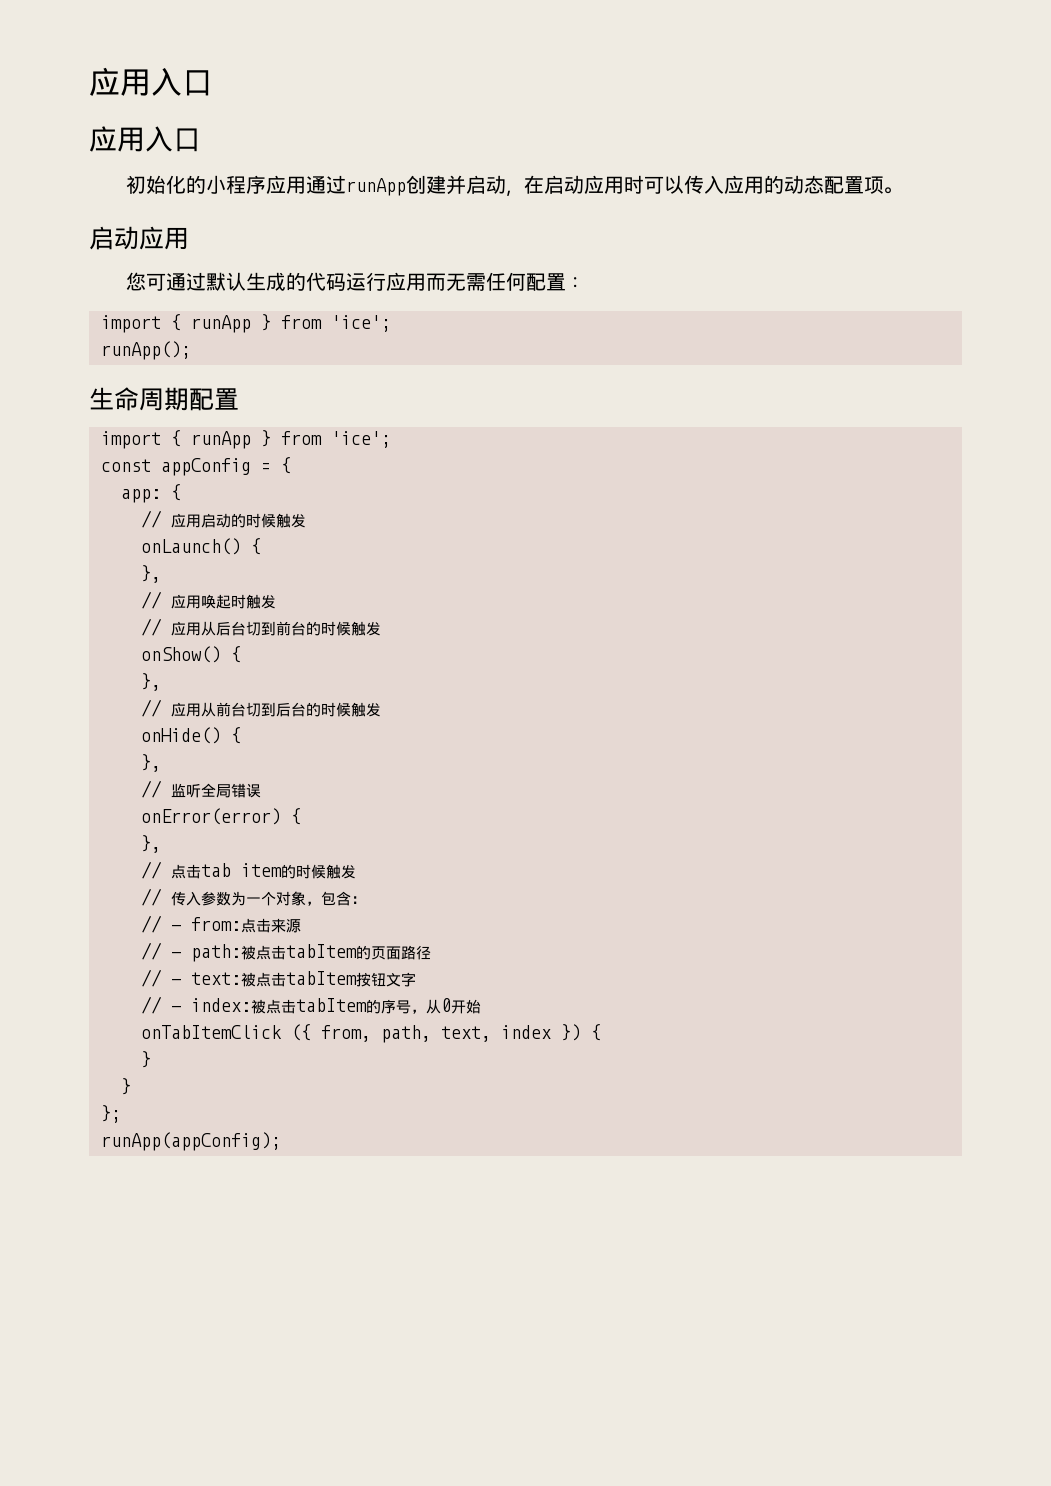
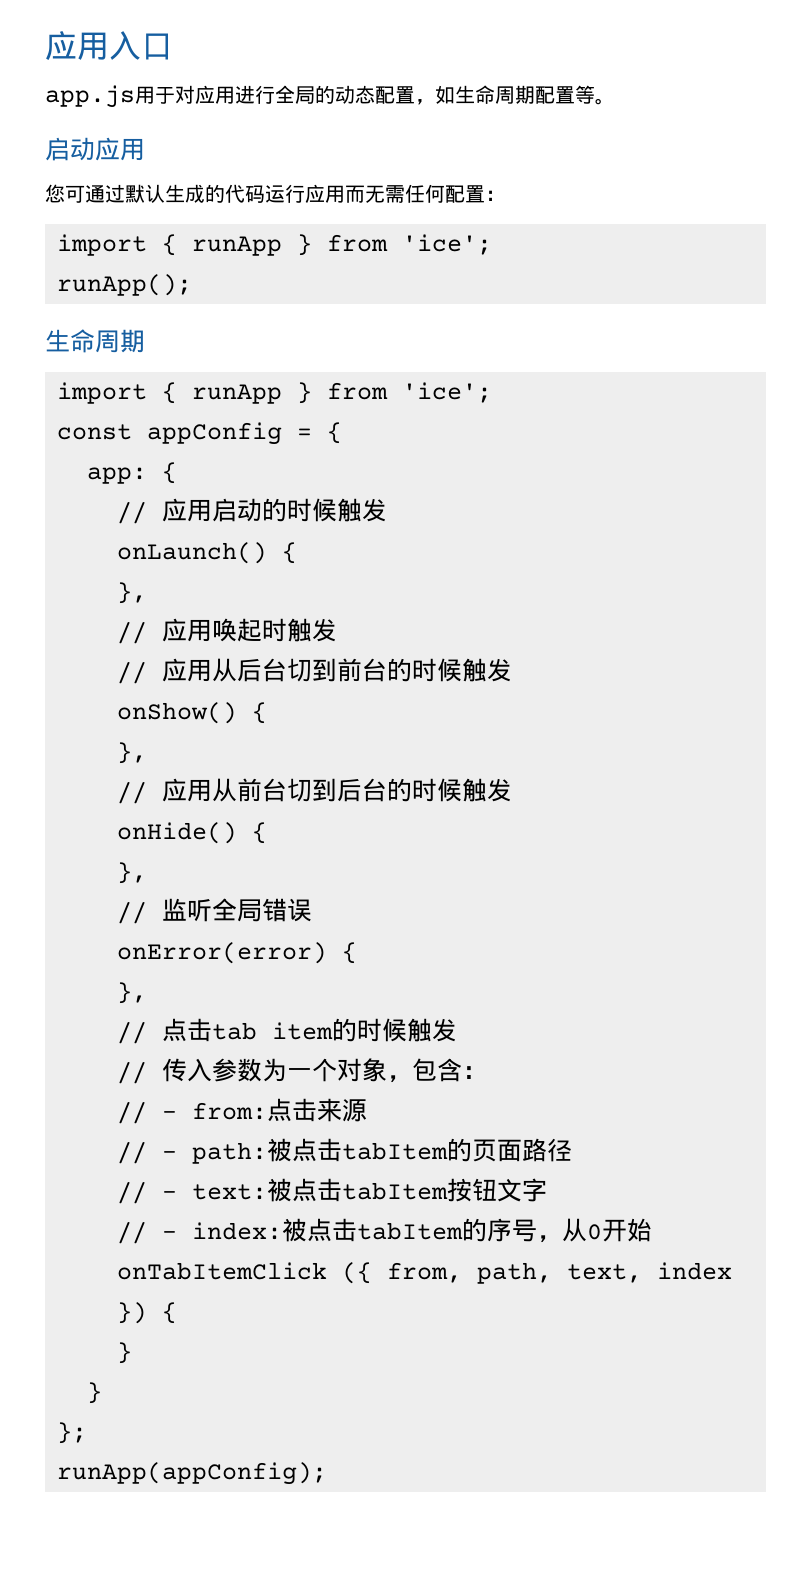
[89,67,213,96] [89,126,201,152] [126,175,885,196] 应用入口 // 应用入口 // 初始化的小程序应用通过runApp创建并启动，在启动应用时可以传入应用的动态配置项 -> [45,31,173,60] [45,85,595,108] 应用入口 // app.js用于对应用进行全局的动态配置，如生命周期配置等
[189,388,239,411] 配置 -> (145, 341) none

